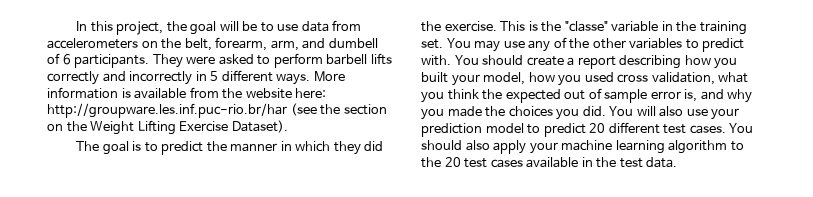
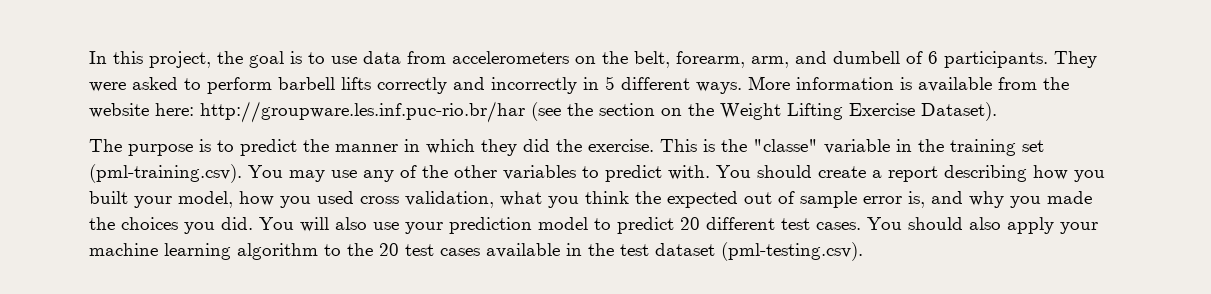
[219,21,258,31] will be -> [290,51,302,64] is
[102,141,129,155] goal -> [128,144,193,156] purpose
[421,39,443,49] set. -> [1022,140,1044,152] [89,164,242,183] set (pml-training.csv).
[646,157,678,168] data. -> [655,242,863,261] dataset (pml-testing.csv).

